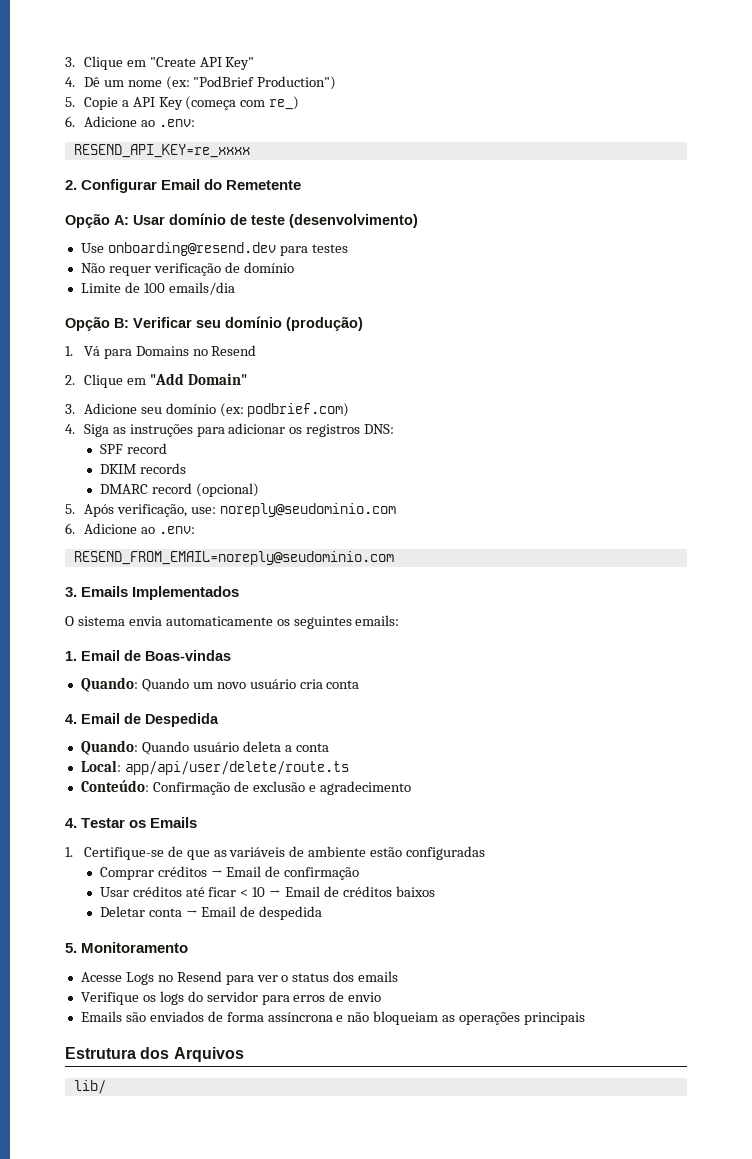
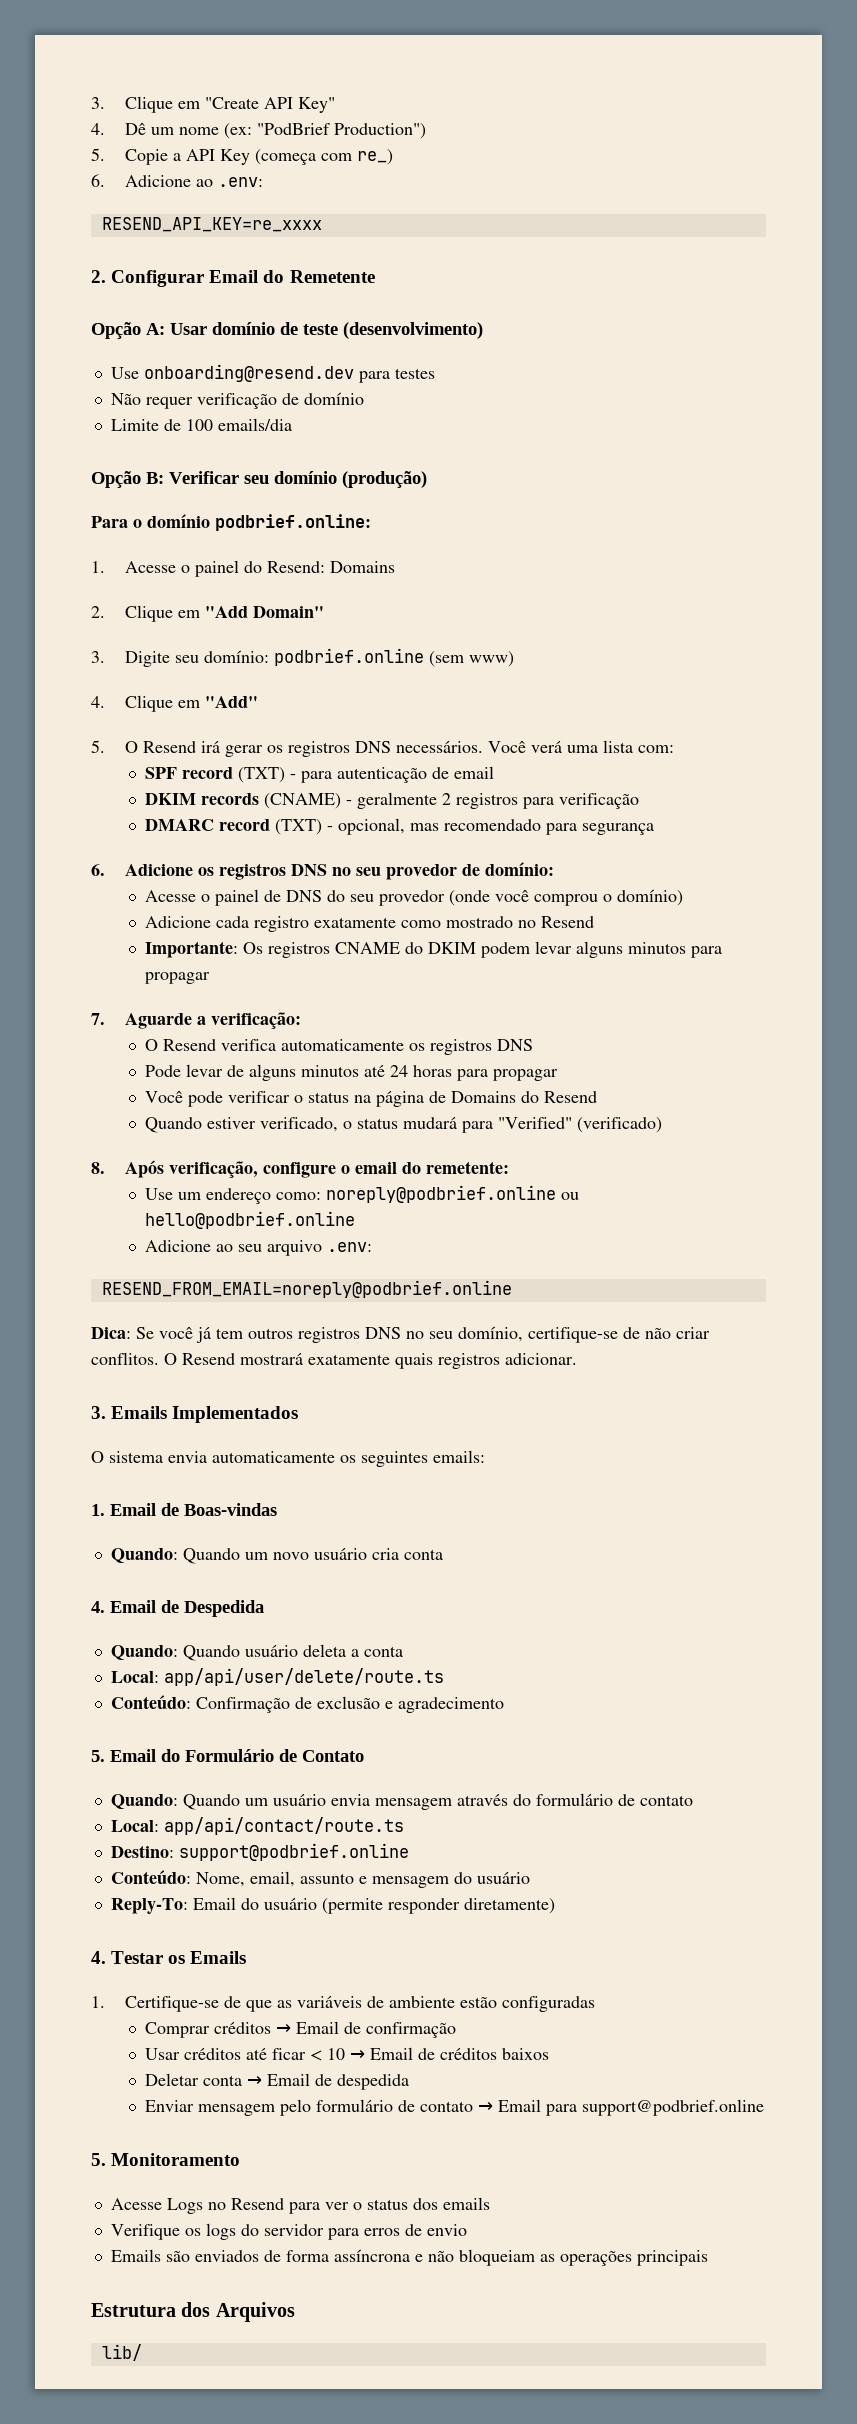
[65,345,257,359] 1. Vá para Domains no Resend -> [91,514,371,531] [91,560,395,577] Para o domínio podbrief.online: // 1. Acesse o painel do Resend: Domains
[83,403,350,417] [65,423,395,437] [99,443,167,454] [99,463,186,474] [99,483,259,497] [65,503,396,517] [65,523,195,534] [73,551,394,565] Adicione seu domínio (ex: podbrief.com) // 4. Siga as instruções para adicionar os registros DNS: // SPF record // DKIM records // DMARC record (opcional) // 5. Após verificação, use: noreply@seudominio.com // 6. Adicione ao .env: // RESEND_FROM_EMAIL=noreply@seudominio.com -> [124,648,514,667] [91,695,258,712] [91,740,674,757] [144,766,494,783] [144,792,639,809] [144,818,654,835] [91,862,554,880] [144,889,683,906] [144,916,594,932] [144,941,722,958] [144,972,210,984] [91,1012,301,1029] [144,1039,533,1055] [144,1064,558,1081] [144,1091,597,1107] [144,1117,662,1133] [91,1160,509,1178] [144,1185,579,1204] [144,1211,355,1229] [144,1240,372,1256] [101,1280,512,1298] [91,1326,710,1343] [91,1352,577,1369] Digite seu domínio: podbrief.online (sem www) // 4. Clique em "Add" // 5. O Resend irá gerar os registros DNS necessários. Você verá uma lista com: // SPF record (TXT) - para autenticação de email // DKIM records (CNAME) - geralmente 2 registros para verificação // DMARC record (TXT) - opcional, mas recomendado para segurança // 6. Adicione os registros DNS no seu provedor de domínio: // Acesse o painel de DNS do seu provedor (onde você comprou o domínio) // Adicione cada registro exatamente como mostrado no Resend // Importante: Os registros CNAME do DKIM podem levar alguns minutos para propagar // 7. Aguarde a verificação: // O Resend verifica automaticamente os registros DNS // Pode levar de alguns minutos até 24 horas para propagar // Você pode verificar o status na página de Domains do Resend // Quando estiver verificado, o status mudará para "Verified" (verificado) // 8. Após verificação, configure o email do remetente: // Use um endereço como: noreply@podbrief.online ou hello@podbrief.online // Adicione ao seu arquivo .env: // RESEND_FROM_EMAIL=noreply@podbrief.online // Dica: Se você já tem outros registros DNS no seu domínio, certifique-se de não criar conflitos. O Resend mostrará exatamente quais registros adicionar.
(411, 788) none -> [91,1749,364,1762] [110,1793,693,1810] [110,1817,404,1835] [110,1843,409,1861] [110,1870,530,1888] [110,1897,555,1914] // 5. Email do Formulário de Contato // Quando: Quando um usuário envia mensagem através do formulário de contato // Local: app/api/contact/route.ts // Destino: support@podbrief.online // Conteúdo: Nome, email, assunto e mensagem do usuário // Reply-To: Email do usuário (permite responder diretamente)
(323, 913) none -> [144,2099,764,2116] // Enviar mensagem pelo formulário de contato → Email para support@podbrief.online

